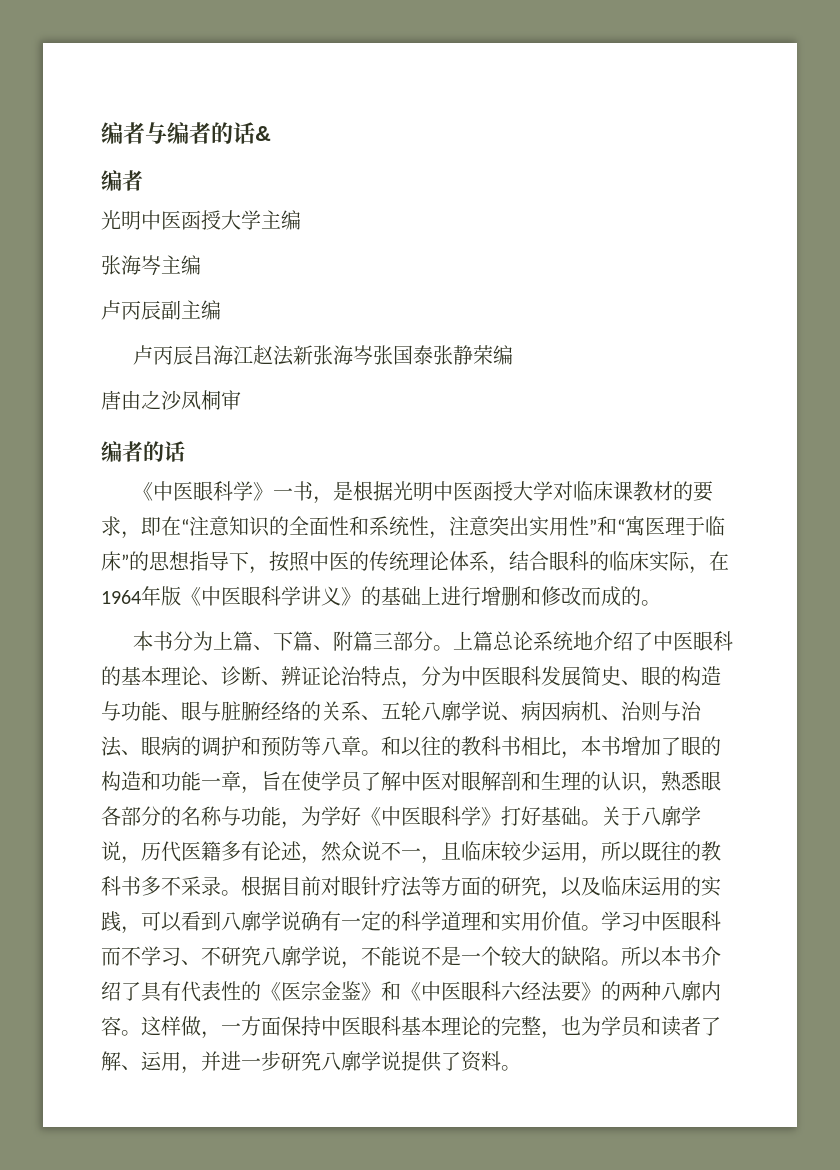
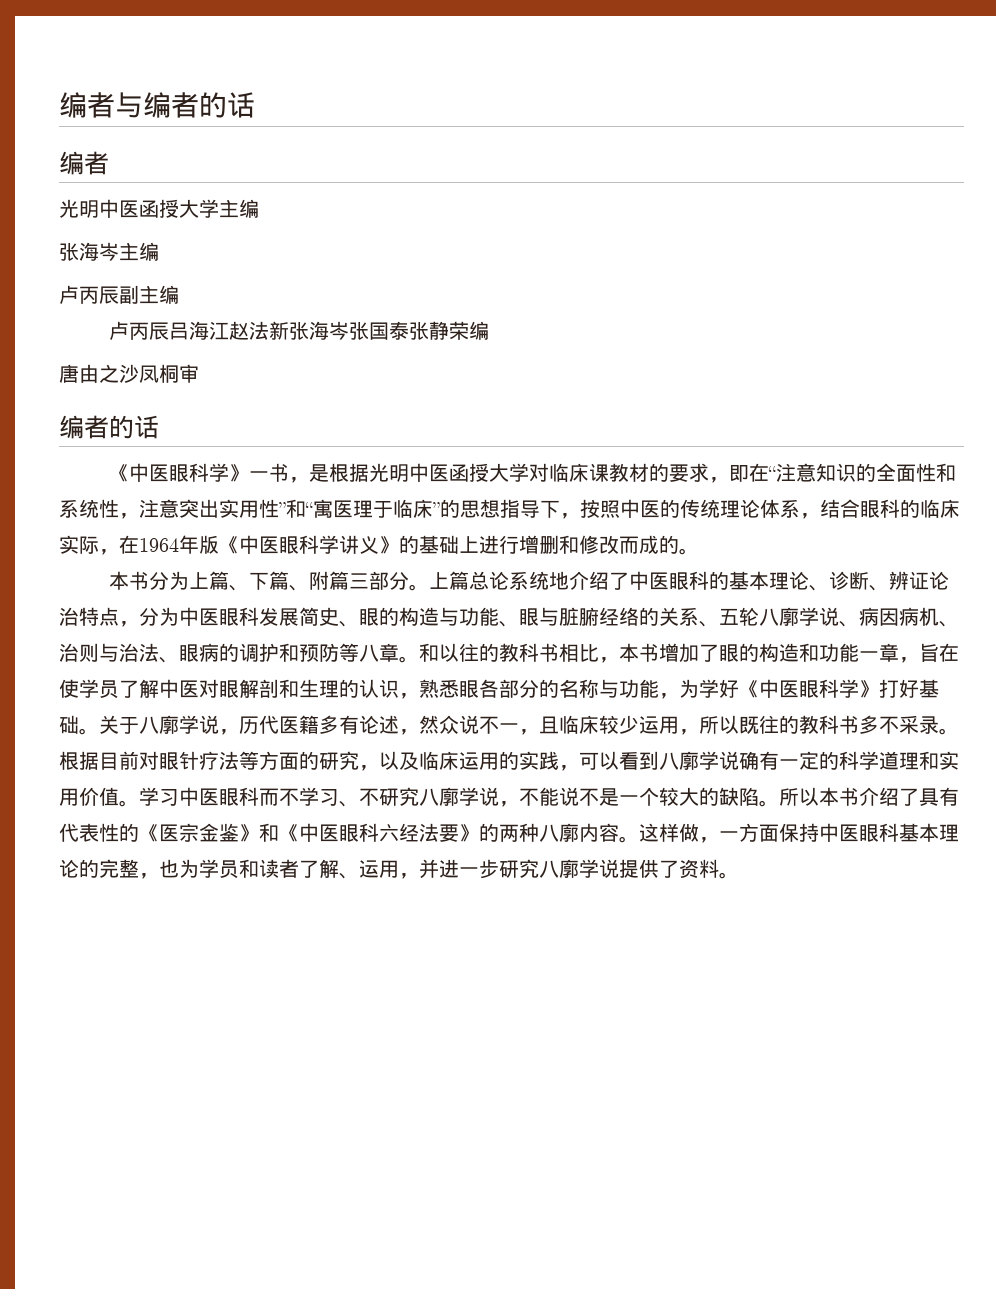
[255,126,271,141] & -> (255, 105) none

